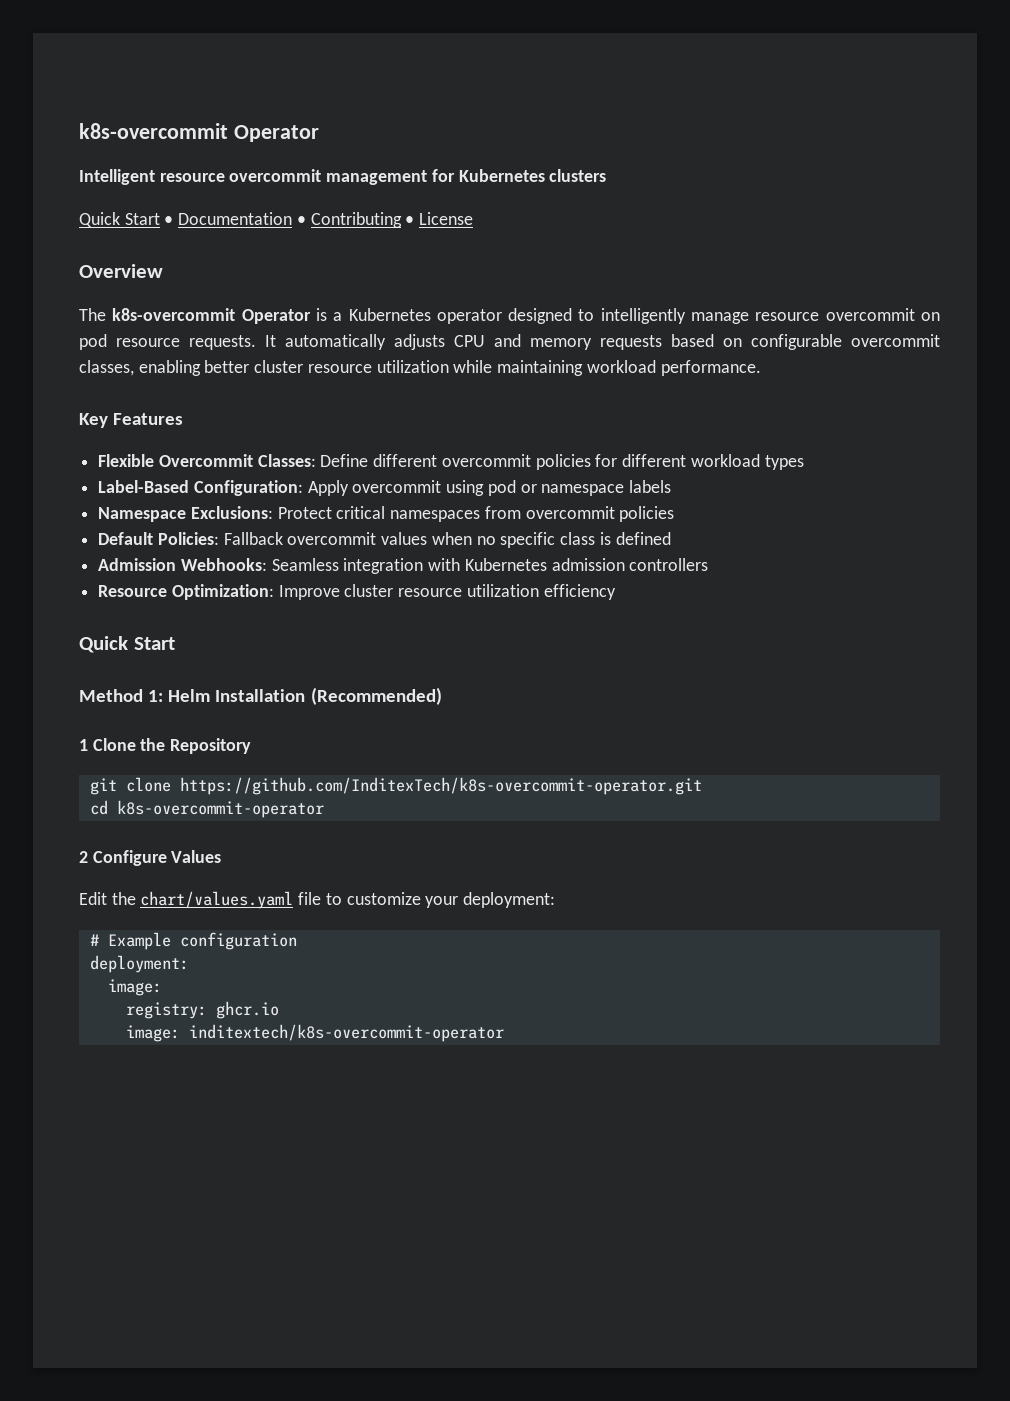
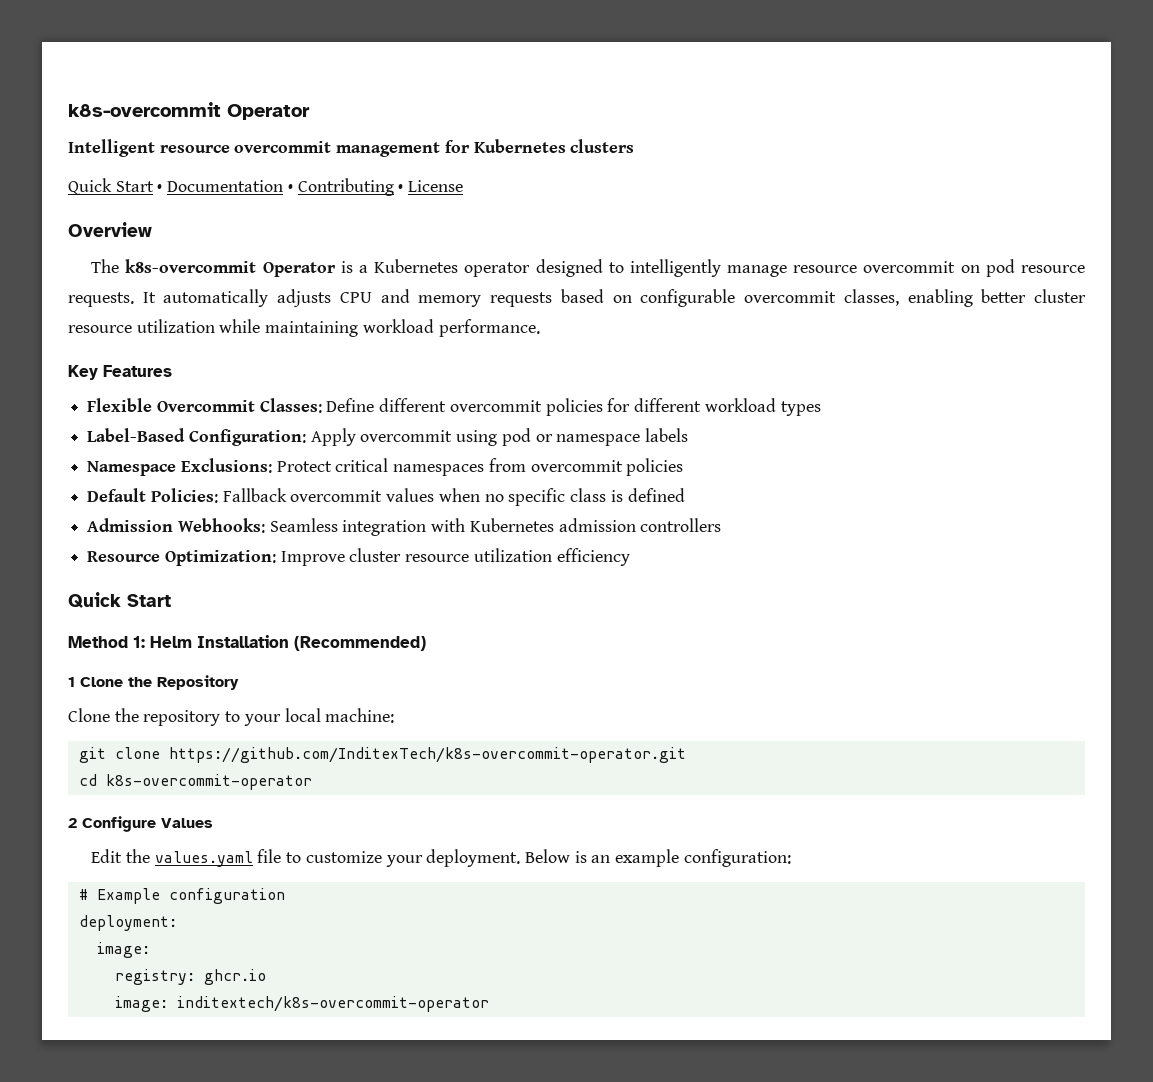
(252, 746) none -> [68,708,395,726] // Clone the repository to your local machine:
[140,891,294,909] chart/values.yaml -> [154,851,253,867] values.yaml
[463,892,556,908] deployment: -> [426,849,791,867] deployment. Below is an example configuration:

